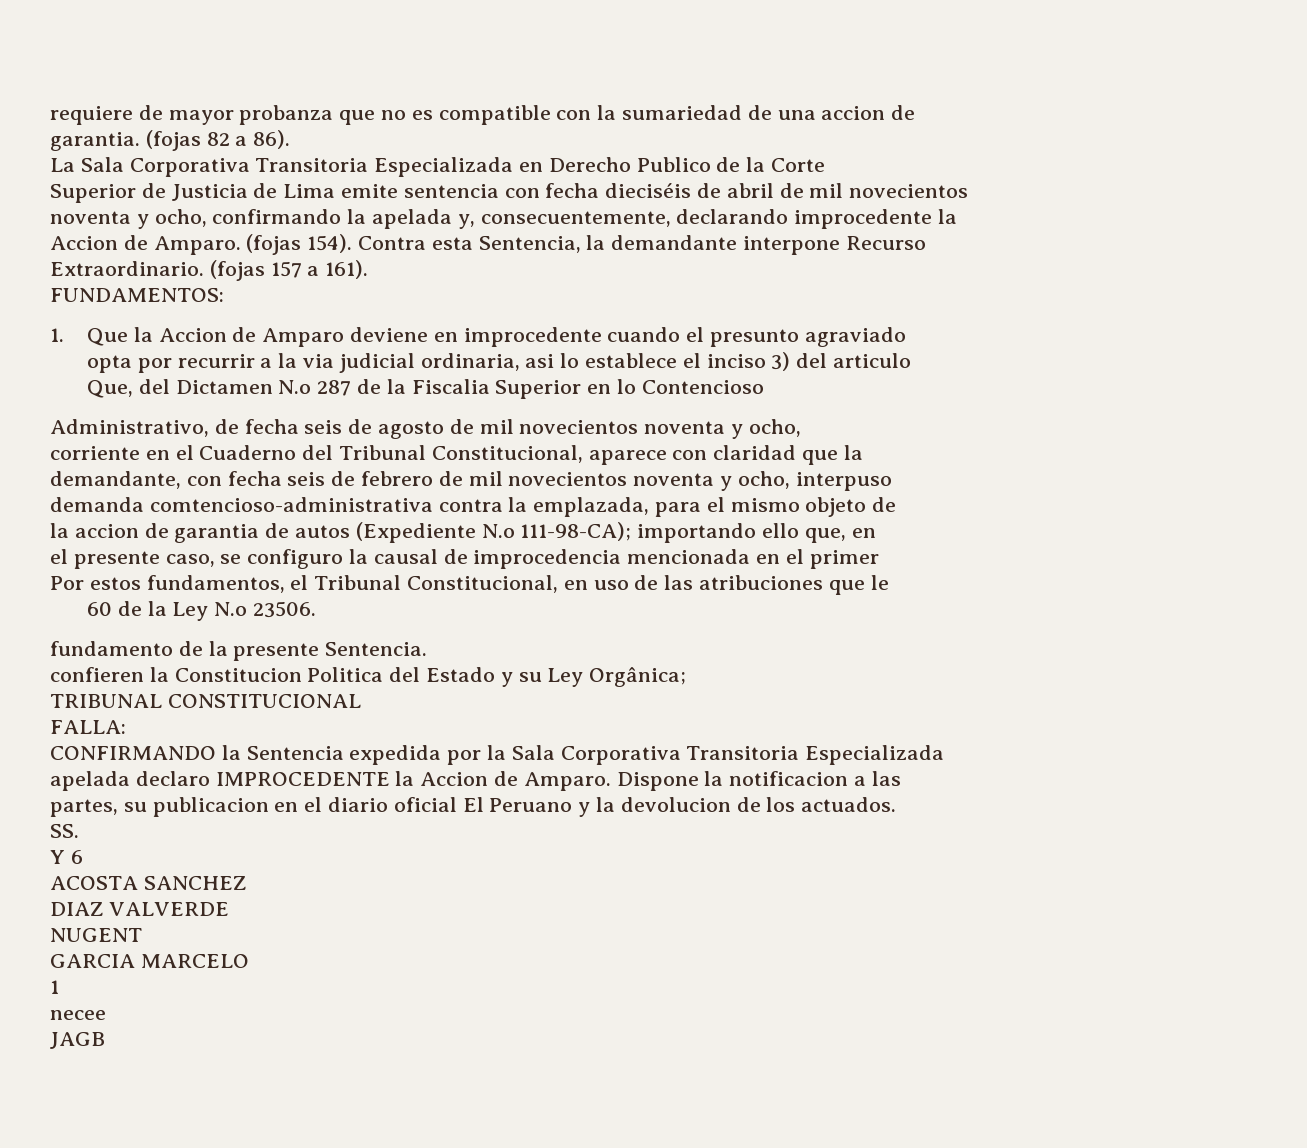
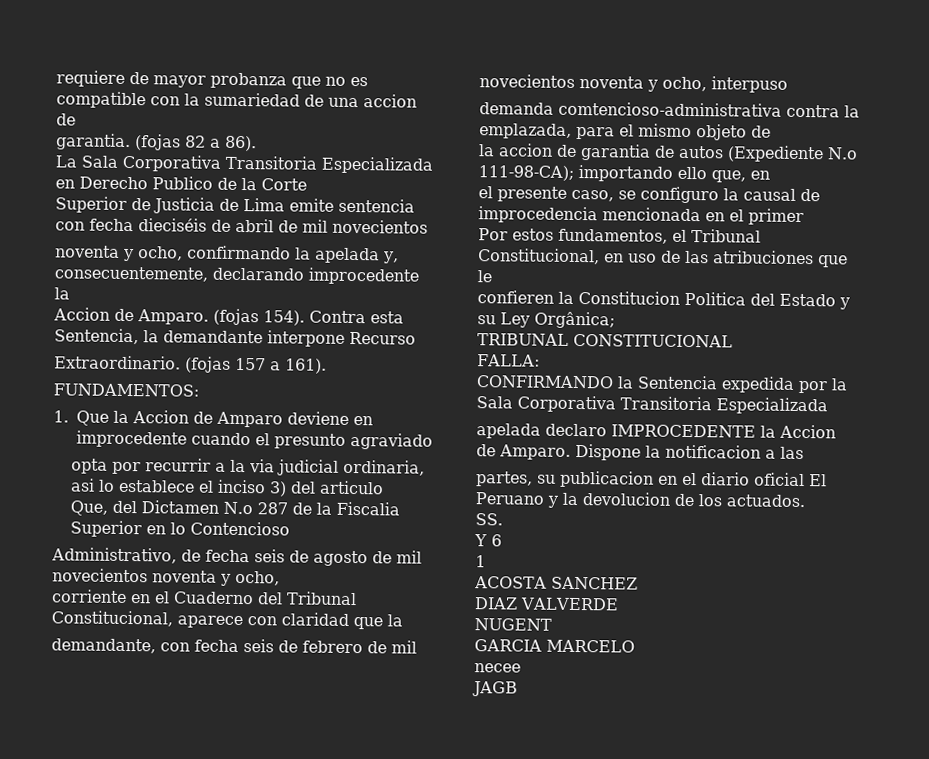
[86,601,316,621] [50,641,428,661] // 60 de la Ley N.o 23506. // fundamento de la presente Sentencia. -> (492, 276) none
(83, 857) none -> [475,555,486,568] // 1
[50,980,59,994] // 1 -> (635, 646) none

